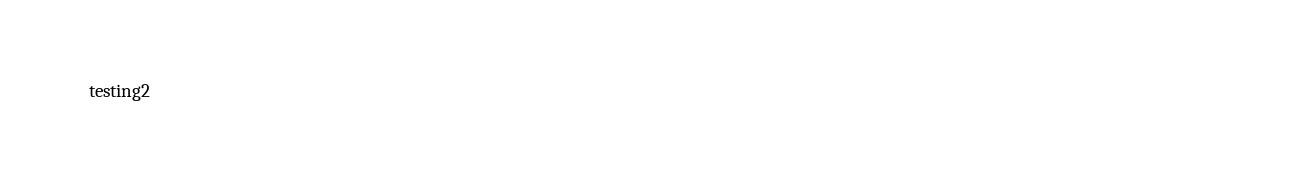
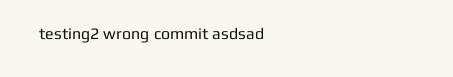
(150, 92) none -> [103,27,264,43] wrong commit asdsad

